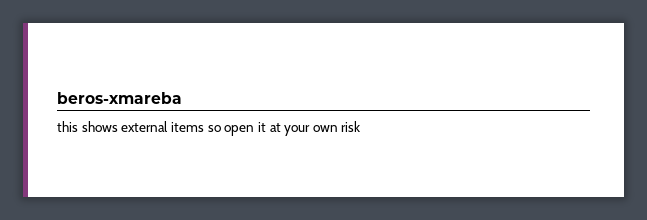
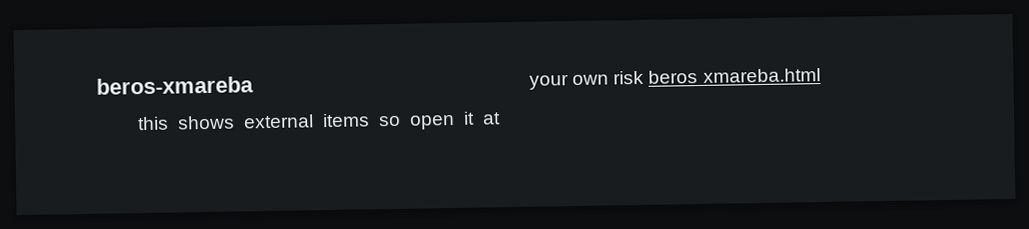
(361, 126) none -> [648,68,821,84] beros xmareba.html

